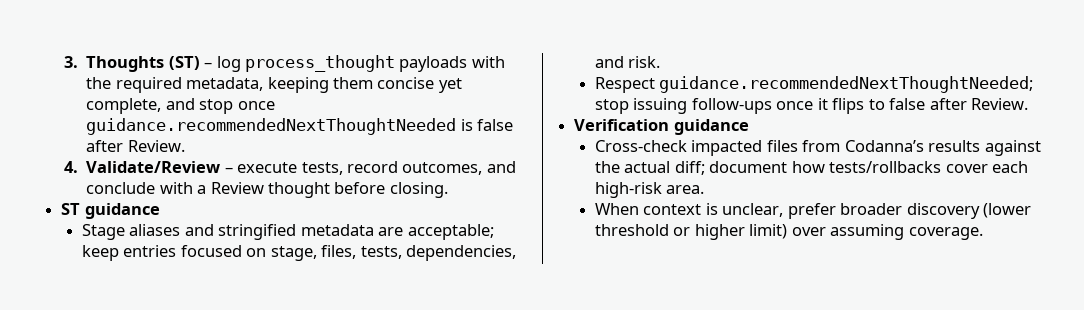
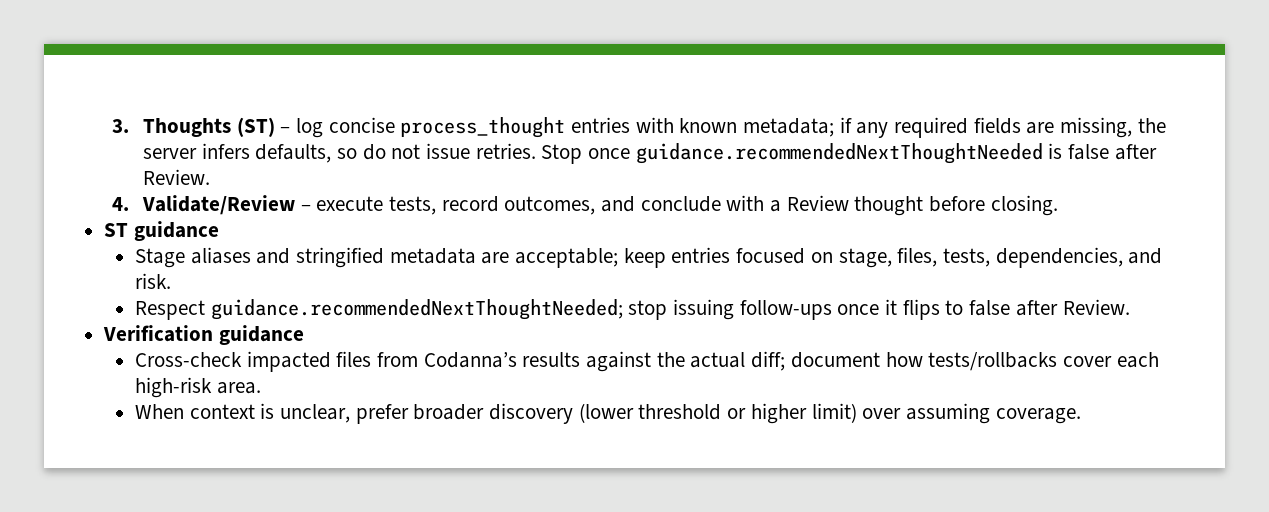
[244,55,505,72] [86,77,462,93] [86,98,234,114] process_thought payloads with the required metadata, keeping them concise yet complete, and stop -> [328,117,1166,138] [143,143,583,164] concise process_thought entries with known metadata; if any required fields are missing, the server infers defaults, so do not issue retries. Stop

